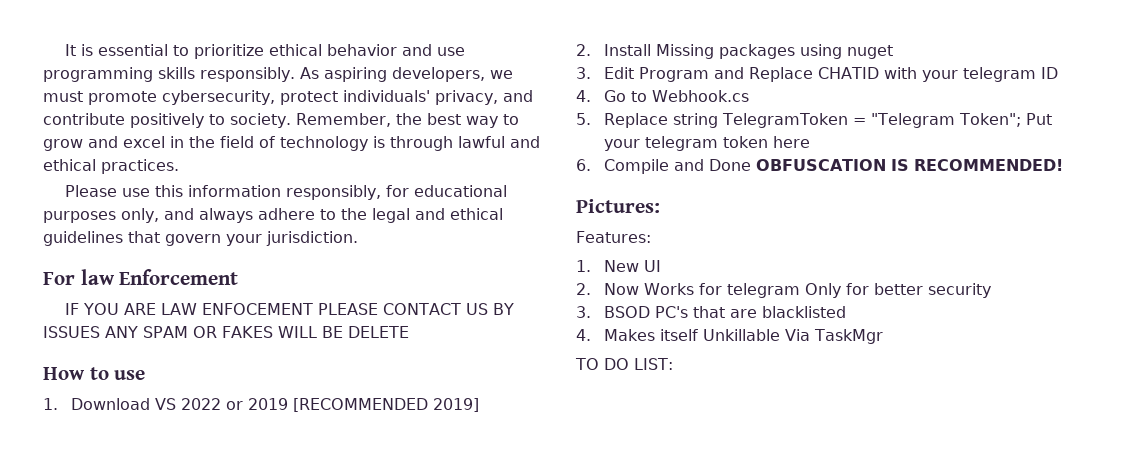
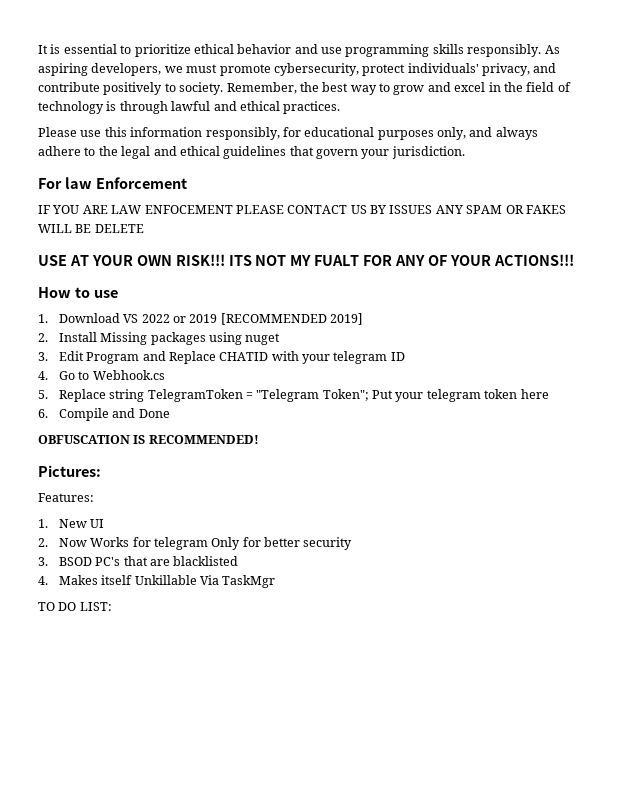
(409, 332) none -> [38,254,574,266] // USE AT YOUR OWN RISK!!! ITS NOT MY FUALT FOR ANY OF YOUR ACTIONS!!!
(751, 165) none -> (170, 413) //

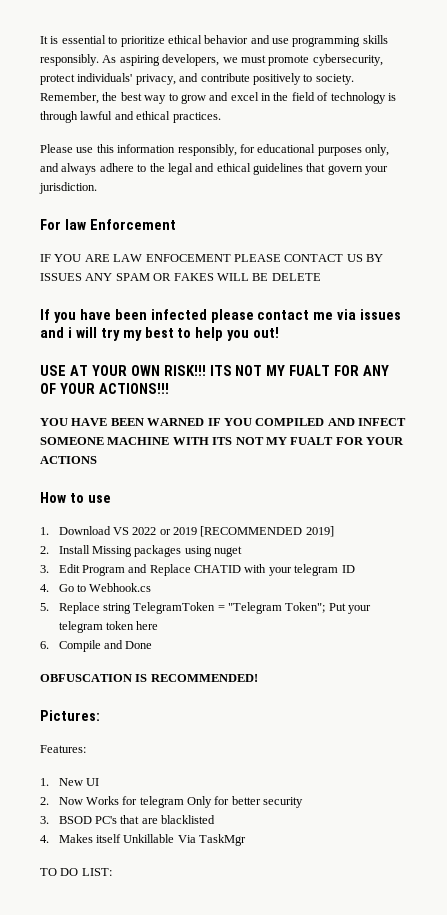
(144, 228) none -> [40,309,402,323] [40,327,280,341] // If you have been infected please contact me via issues and i will try my best to help you out!
(574, 260) none -> [40,418,406,426] [40,437,404,445] [40,456,97,464] // YOU HAVE BEEN WARNED IF YOU COMPILED AND INFECT SOMEONE MACHINE WITH ITS NOT MY FUALT FOR YOUR ACTIONS

